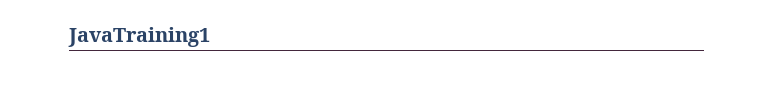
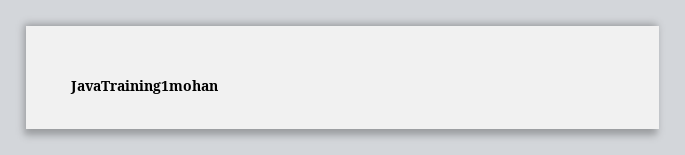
[68,27,210,47] JavaTraining1 -> [70,80,218,94] JavaTraining1mohan

